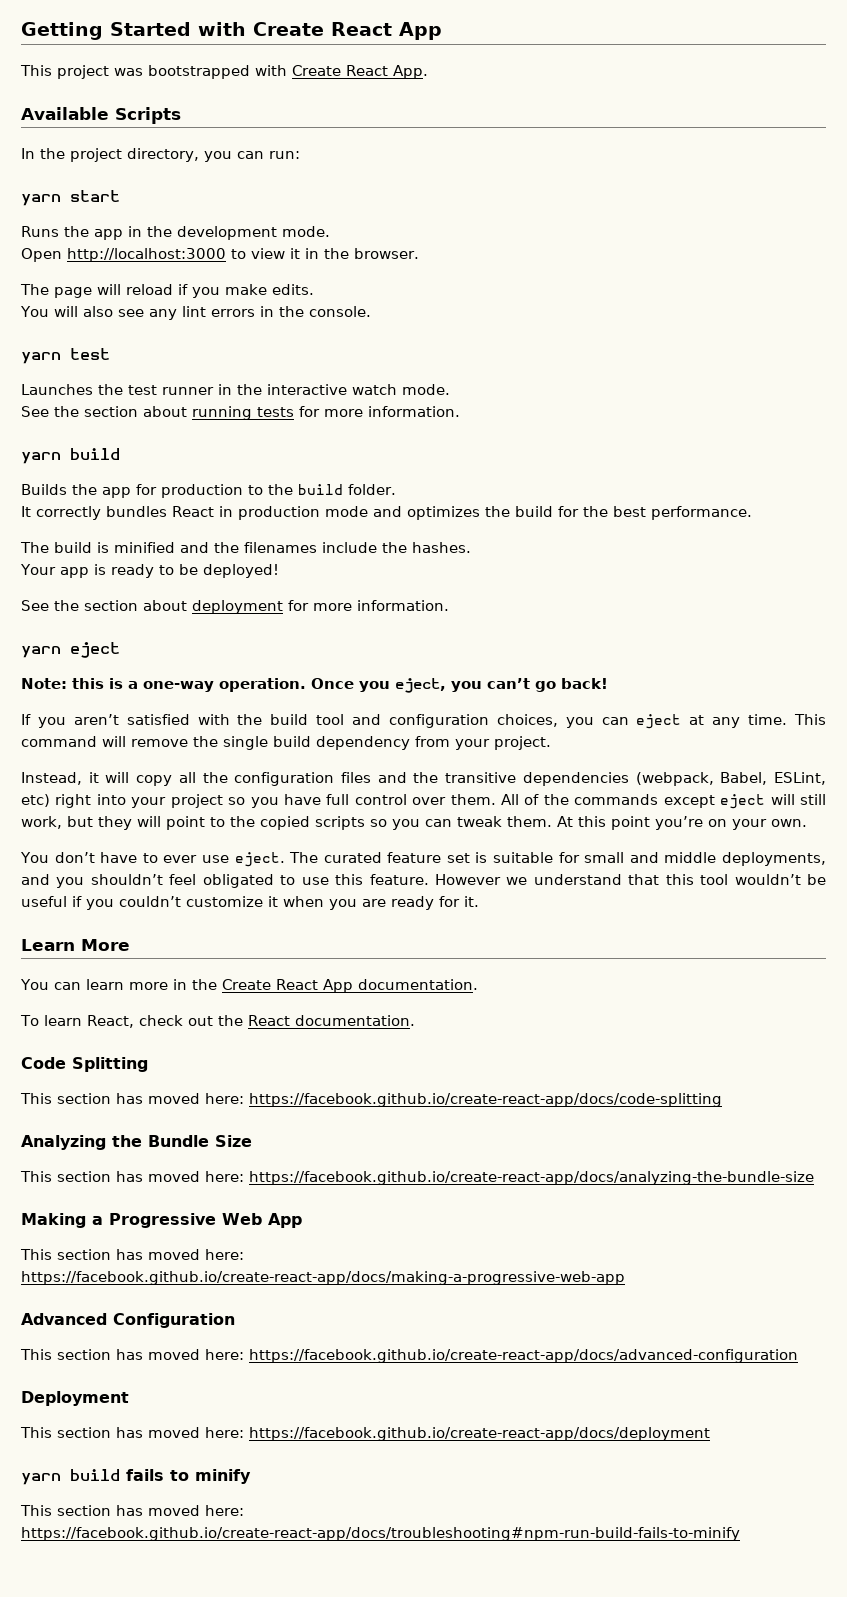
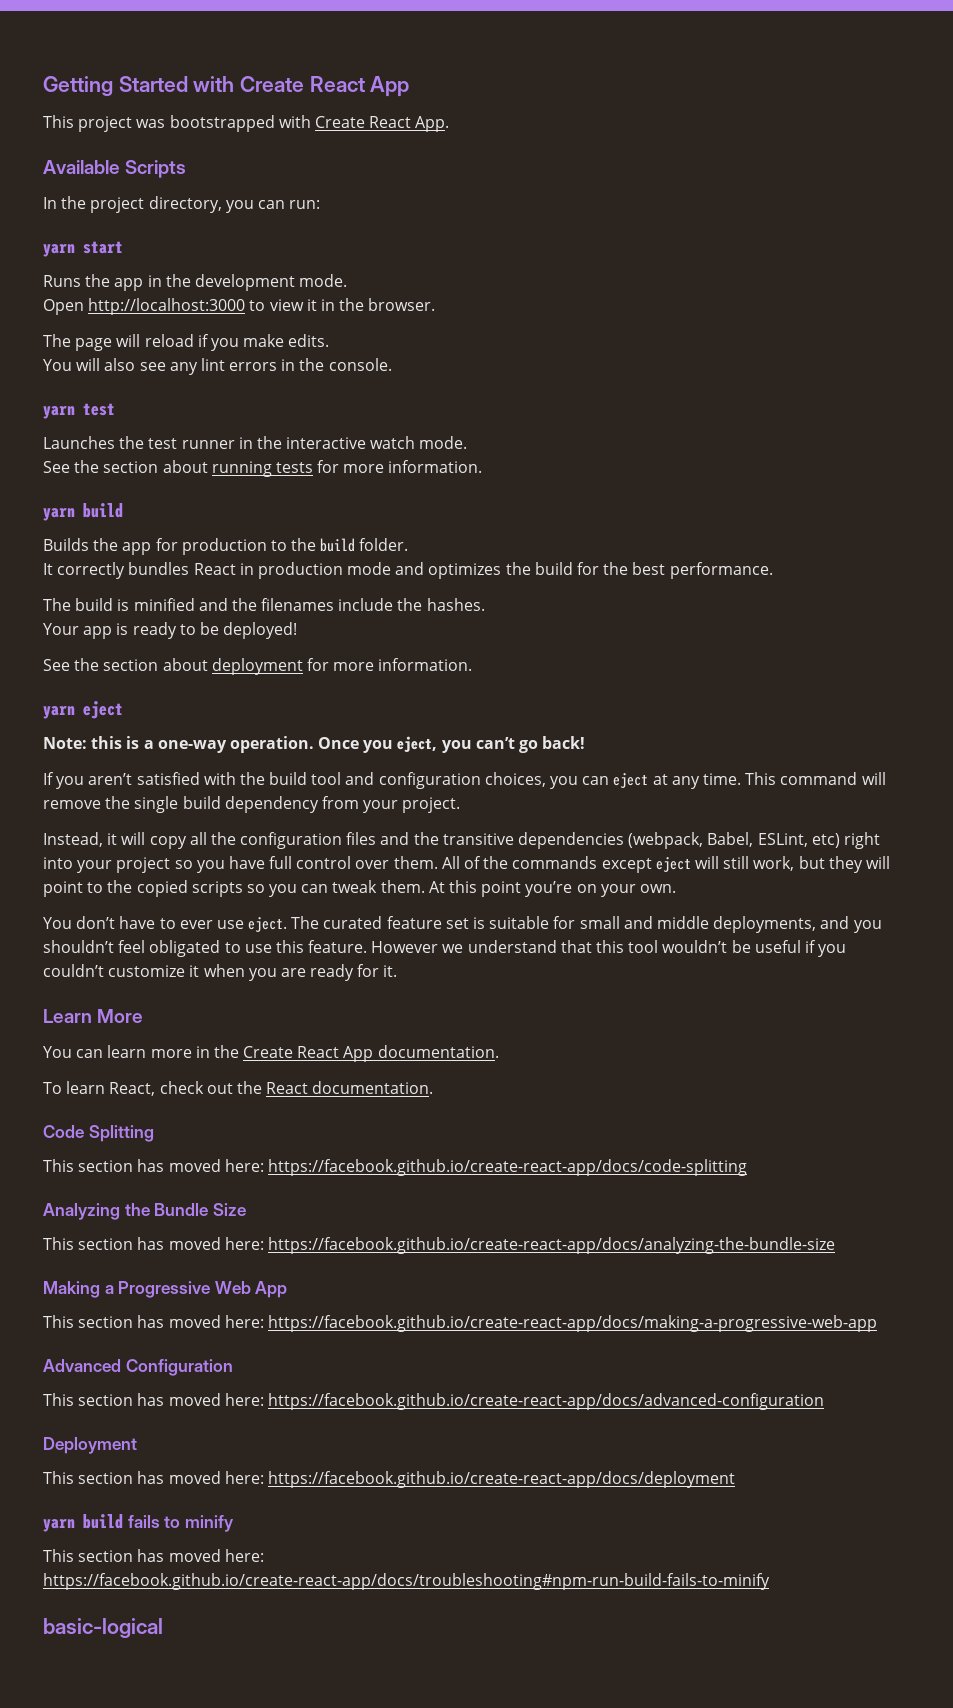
(740, 1534) none -> [43,1618,163,1638] // basic-logical

